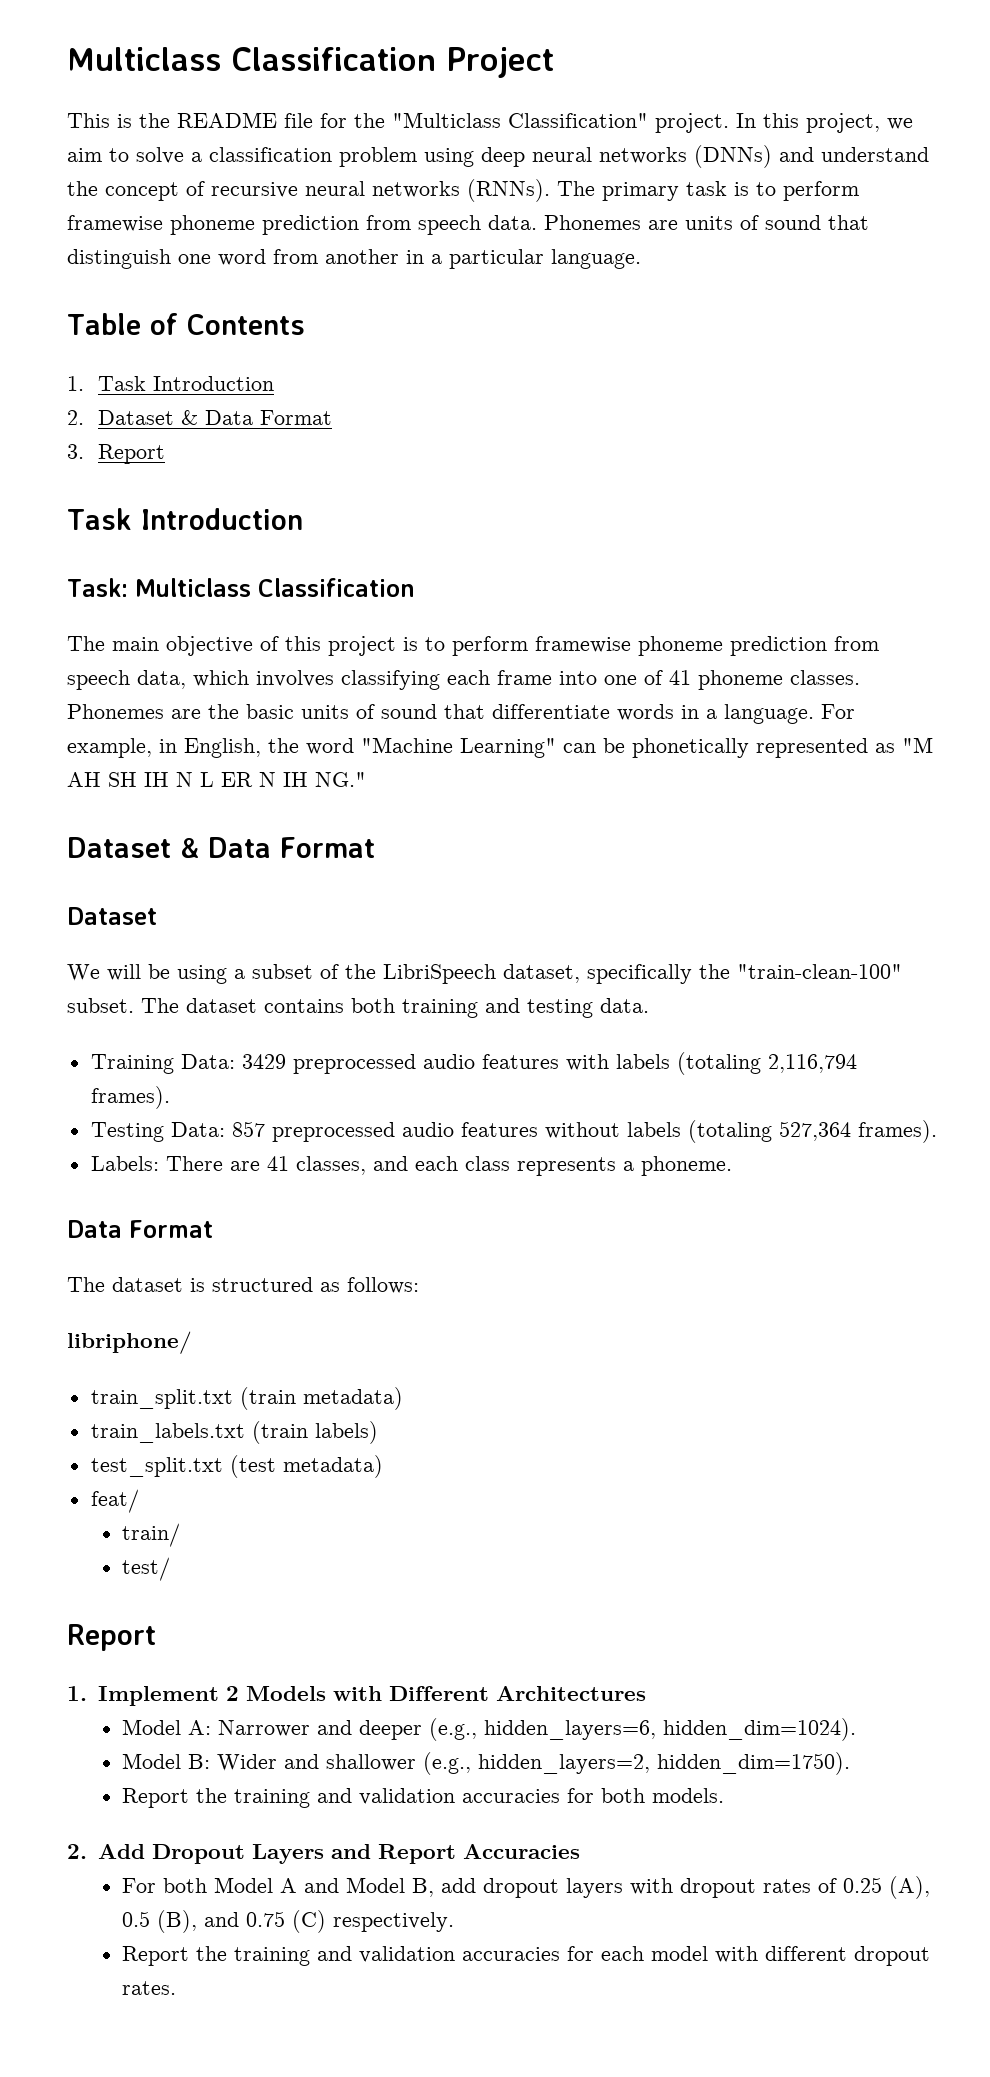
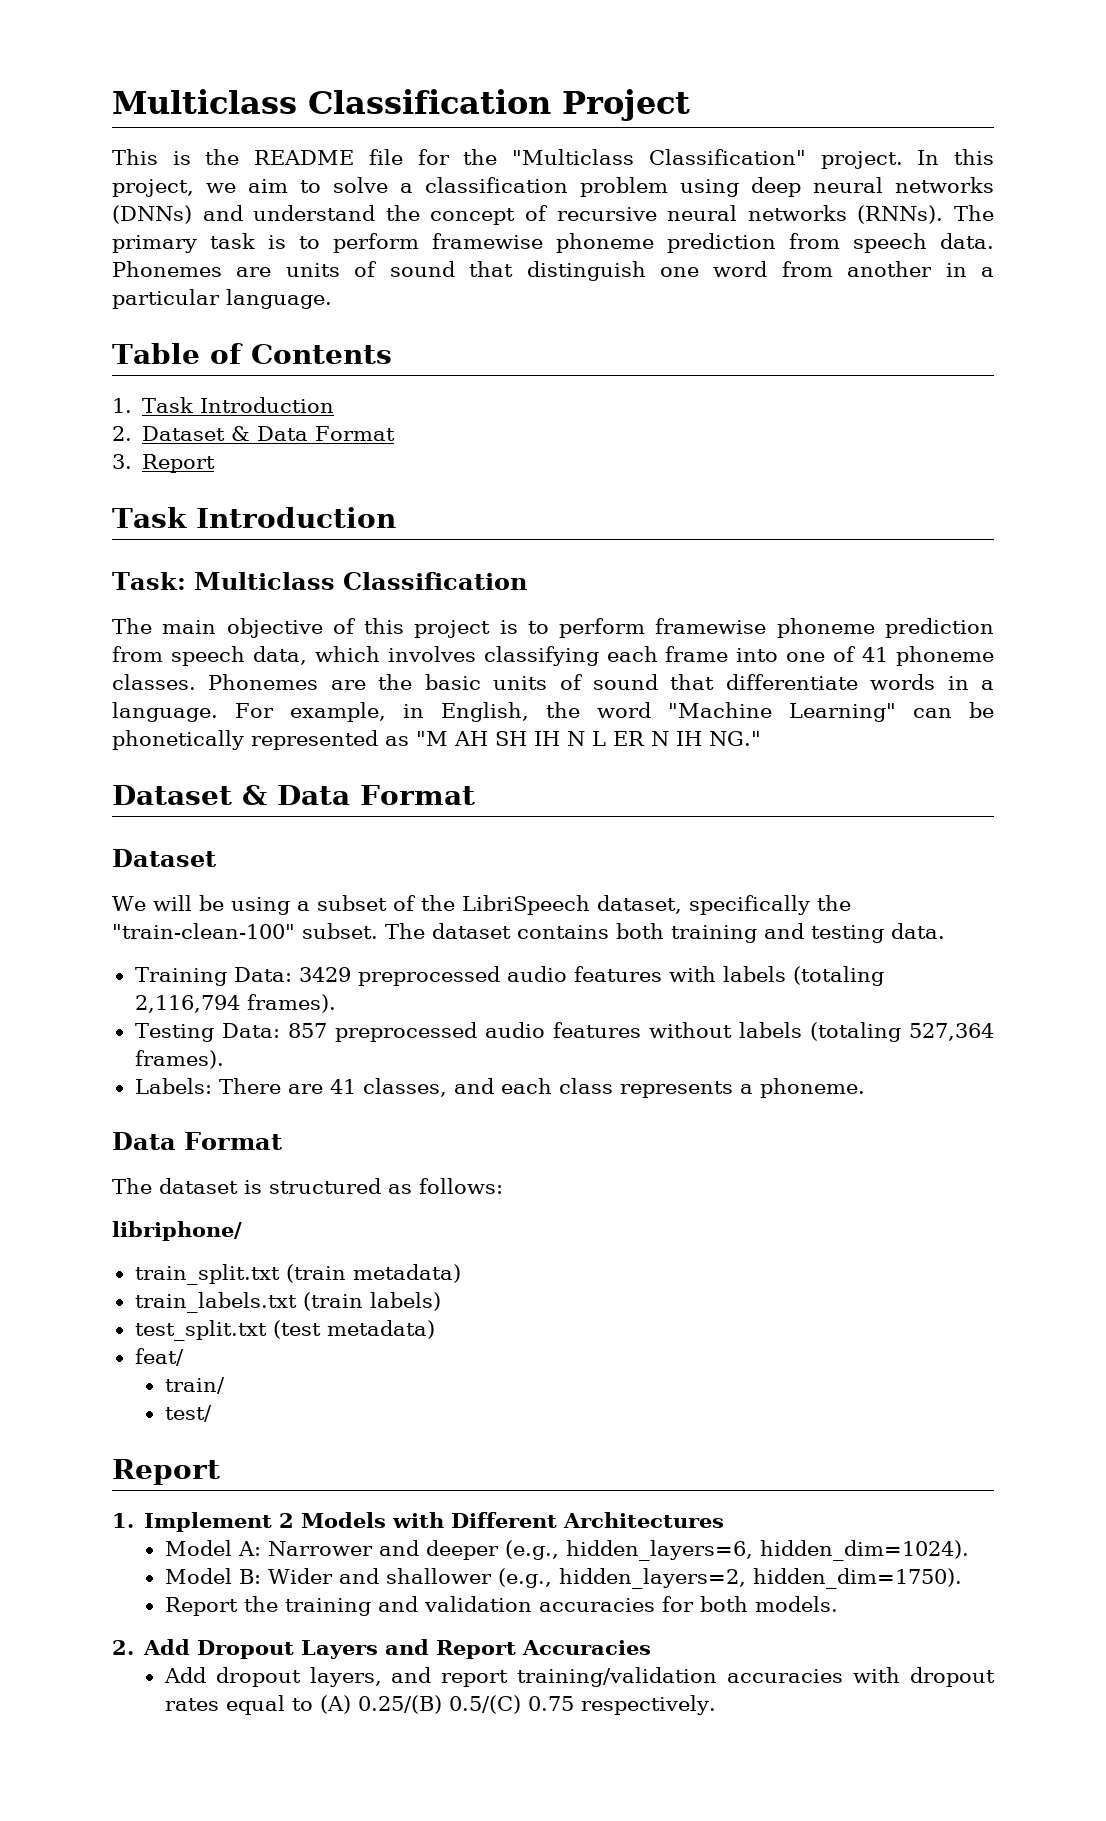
[121,1876,930,1899] [121,1910,454,1933] [121,1946,930,1966] [121,1981,176,1995] For both Model A and Model B, add dropout layers with dropout rates of 0.25 (A), 0.5 (B), and 0.75 (C) respectively. // Report the training and validation accuracies for each model with different dropout rates. -> [163,1667,995,1687] [164,1695,716,1715] Add dropout layers, and report training/validation accuracies with dropout rates equal to (A) 0.25/(B) 0.5/(C) 0.75 respectively.

